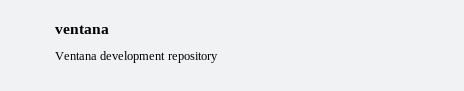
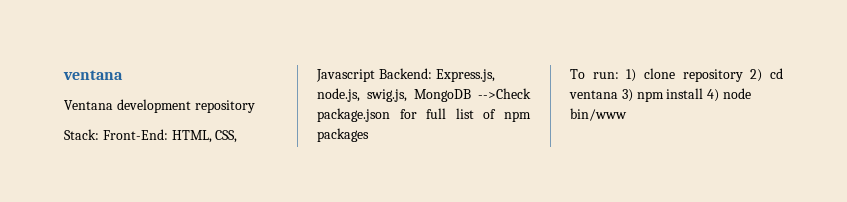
(218, 57) none -> [64,129,238,143] [316,68,495,82] [317,88,531,102] [317,108,531,122] [317,128,369,142] [570,68,783,82] [569,88,751,102] [570,108,627,121] // Stack: Front-End: HTML, CSS, Javascript Backend: Express.js, node.js, swig.js, MongoDB -->Check package.json for full list of npm packages // To run: 1) clone repository 2) cd ventana 3) npm install 4) node bin/www

